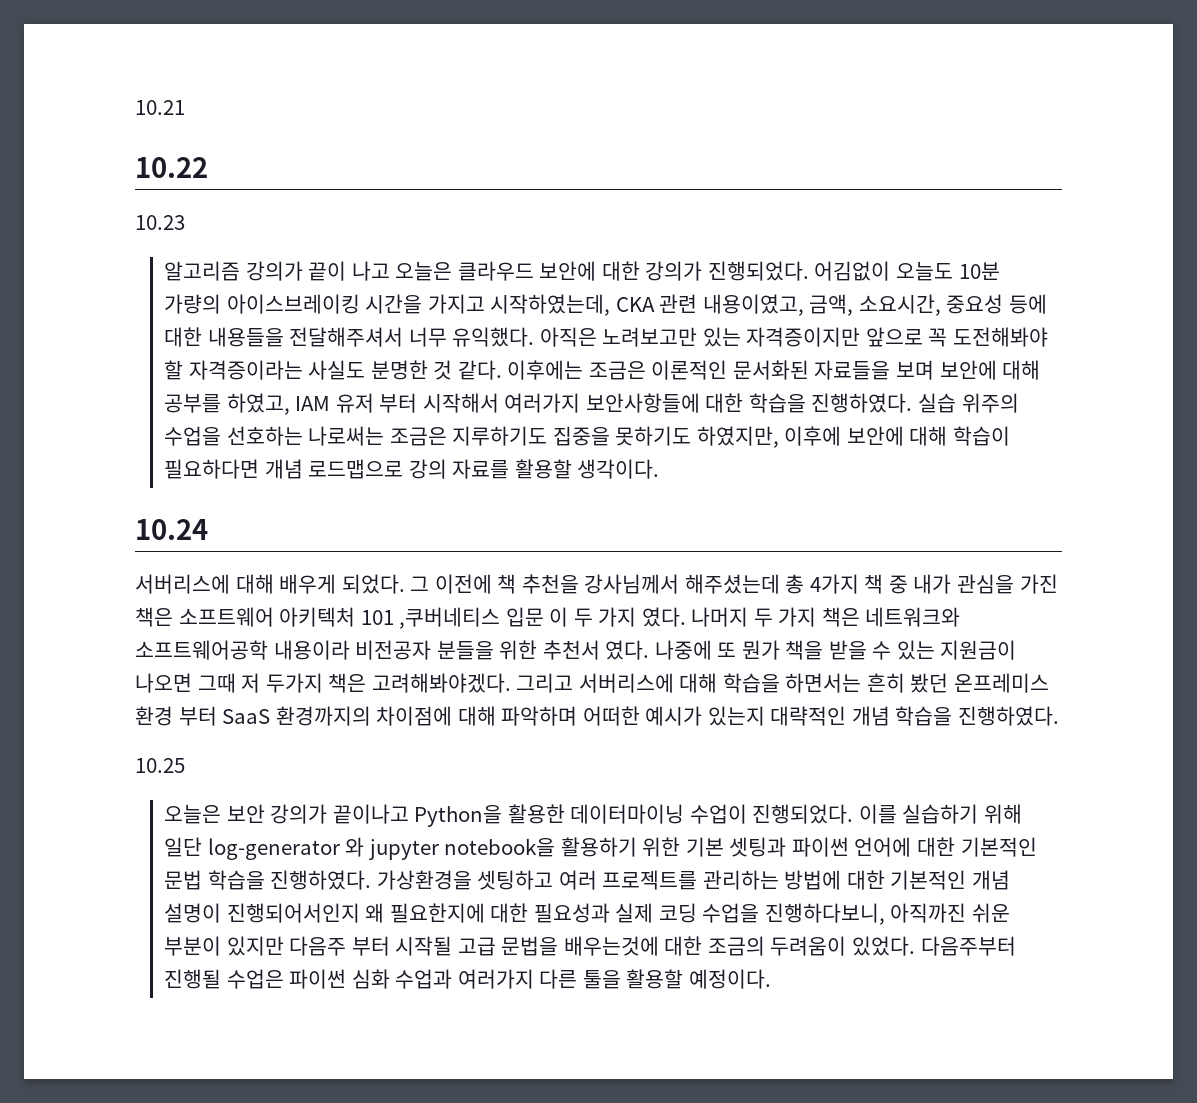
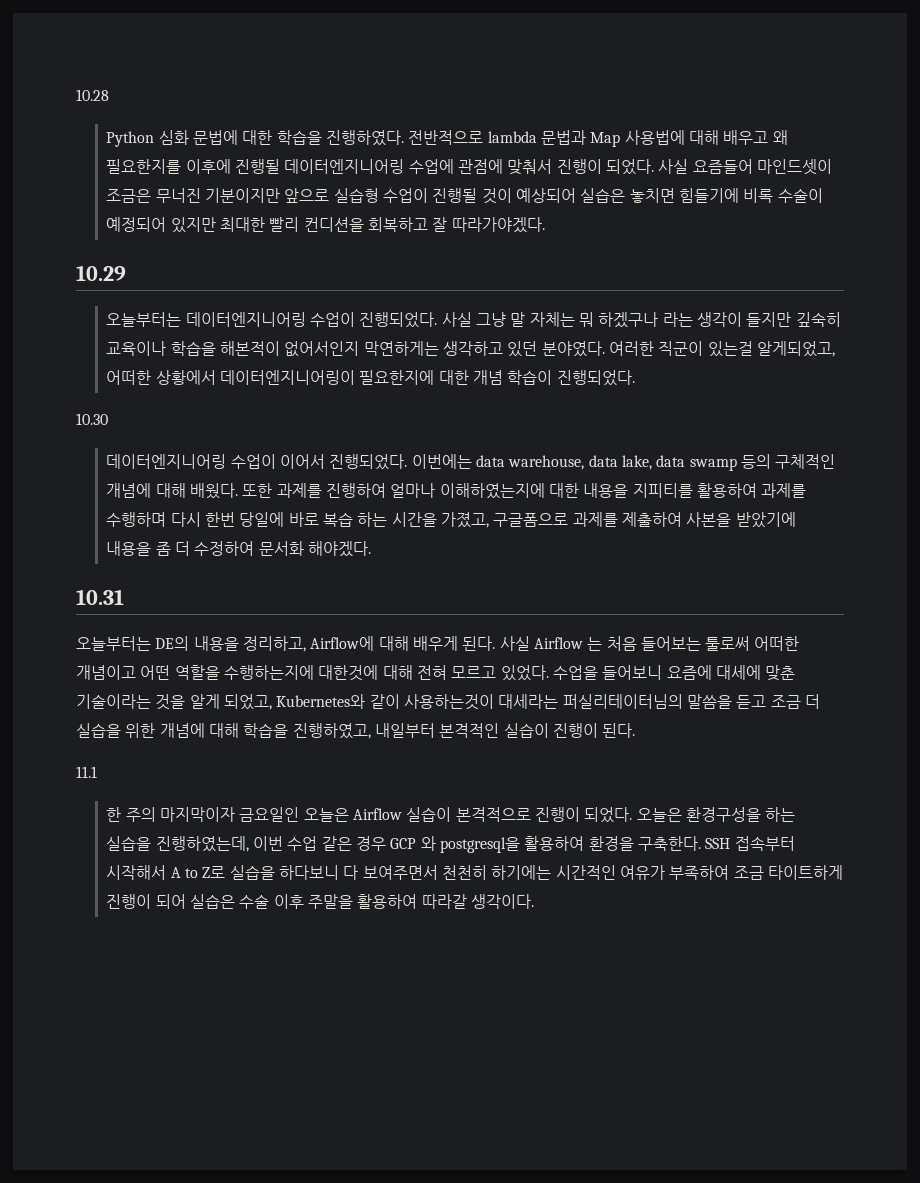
[135,100,185,115] [135,157,208,178] [135,215,185,230] [164,261,1000,281] [164,294,1047,316] [164,327,1048,347] [164,360,1041,380] [164,393,1019,415] [164,426,1010,448] [164,459,660,479] [135,519,208,540] [135,574,1058,594] [135,607,961,629] [135,640,1017,660] [135,673,1049,693] [135,706,1059,726] [135,758,185,773] [164,804,1022,827] [164,837,1037,860] [164,870,1010,890] [164,903,1010,925] [164,936,1016,956] [164,969,771,989] 10.21 // 10.22 // 10.23 // 알고리즘 강의가 끝이 나고 오늘은 클라우드 보안에 대한 강의가 진행되었다. 어김없이 오늘도 10분 가량의 아이스브레이킹 시간을 가지고 시작하였는데, CKA 관련 내용이였고, 금액, 소요시간, 중요성 등에 대한 내용들을 전달해주셔서 너무 유익했다. 아직은 노려보고만 있는 자격증이지만 앞으로 꼭 도전해봐야 할 자격증이라는 사실도 분명한 것 같다. 이후에는 조금은 이론적인 문서화된 자료들을 보며 보안에 대해 공부를 하였고, IAM 유저 부터 시작해서 여러가지 보안사항들에 대한 학습을 진행하였다. 실습 위주의 수업을 선호하는 나로써는 조금은 지루하기도 집중을 못하기도 하였지만, 이후에 보안에 대해 학습이 필요하다면 개념 로드맵으로 강의 자료를 활용할 생각이다. // 10.24 // 서버리스에 대해 배우게 되었다. 그 이전에 책 추천을 강사님께서 해주셨는데 총 4가지 책 중 내가 관심을 가진 책은 소프트웨어 아키텍처 101 ,쿠버네티스 입문 이 두 가지 였다. 나머지 두 가지 책은 네트워크와 소프트웨어공학 내용이라 비전공자 분들을 위한 추천서 였다. 나중에 또 뭔가 책을 받을 수 있는 지원금이 나오면 그때 저 두가지 책은 고려해봐야겠다. 그리고 서버리스에 대해 학습을 하면서는 흔히 봤던 온프레미스 환경 부터 SaaS 환경까지의 차이점에 대해 파악하며 어떠한 예시가 있는지 대략적인 개념 학습을 진행하였다. // 10.25 // 오늘은 보안 강의가 끝이나고 Python을 활용한 데이터마이닝 수업이 진행되었다. 이를 실습하기 위해 일단 log-generator 와 jupyter notebook을 활용하기 위한 기본 셋팅과 파이썬 언어에 대한 기본적인 문법 학습을 진행하였다. 가상환경을 셋팅하고 여러 프로젝트를 관리하는 방법에 대한 기본적인 개념 설명이 진행되어서인지 왜 필요한지에 대한 필요성과 실제 코딩 수업을 진행하다보니, 아직까진 쉬운 부분이 있지만 다음주 부터 시작될 고급 문법을 배우는것에 대한 조금의 두려움이 있었다. 다음주부터 진행될 수업은 파이썬 심화 수업과 여러가지 다른 툴을 활용할 예정이다. -> [76,89,109,101] [106,130,788,147] [106,159,832,175] [106,188,823,204] [106,217,545,233] [76,265,126,281] [106,312,841,328] [106,341,835,357] [106,370,635,386] [76,413,108,425] [106,454,836,471] [106,483,807,499] [106,512,796,528] [106,541,371,557] [76,589,124,605] [76,636,800,652] [76,665,796,681] [76,694,820,710] [76,723,636,739] [76,766,97,778] [106,807,796,823] [106,836,795,853] [106,865,843,880] [106,894,534,909] 10.28 // Python 심화 문법에 대한 학습을 진행하였다. 전반적으로 lambda 문법과 Map 사용법에 대해 배우고 왜 필요한지를 이후에 진행될 데이터엔지니어링 수업에 관점에 맞춰서 진행이 되었다. 사실 요즘들어 마인드셋이 조금은 무너진 기분이지만 앞으로 실습형 수업이 진행될 것이 예상되어 실습은 놓치면 힘들기에 비록 수술이 예정되어 있지만 최대한 빨리 컨디션을 회복하고 잘 따라가야겠다. // 10.29 // 오늘부터는 데이터엔지니어링 수업이 진행되었다. 사실 그냥 말 자체는 뭐 하겠구나 라는 생각이 들지만 깊숙히 교육이나 학습을 해본적이 없어서인지 막연하게는 생각하고 있던 분야였다. 여러한 직군이 있는걸 알게되었고, 어떠한 상황에서 데이터엔지니어링이 필요한지에 대한 개념 학습이 진행되었다. // 10.30 // 데이터엔지니어링 수업이 이어서 진행되었다. 이번에는 data warehouse, data lake, data swamp 등의 구체적인 개념에 대해 배웠다. 또한 과제를 진행하여 얼마나 이해하였는지에 대한 내용을 지피티를 활용하여 과제를 수행하며 다시 한번 당일에 바로 복습 하는 시간을 가졌고, 구글폼으로 과제를 제출하여 사본을 받았기에 내용을 좀 더 수정하여 문서화 해야겠다. // 10.31 // 오늘부터는 DE의 내용을 정리하고, Airflow에 대해 배우게 된다. 사실 Airflow 는 처음 들어보는 툴로써 어떠한 개념이고 어떤 역할을 수행하는지에 대한것에 대해 전혀 모르고 있었다. 수업을 들어보니 요즘에 대세에 맞춘 기술이라는 것을 알게 되었고, Kubernetes와 같이 사용하는것이 대세라는 퍼실리테이터님의 말씀을 듣고 조금 더 실습을 위한 개념에 대해 학습을 진행하였고, 내일부터 본격적인 실습이 진행이 된다. // 11.1 // 한 주의 마지막이자 금요일인 오늘은 Airflow 실습이 본격적으로 진행이 되었다. 오늘은 환경구성을 하는 실습을 진행하였는데, 이번 수업 같은 경우 GCP 와 postgresql을 활용하여 환경을 구축한다. SSH 접속부터 시작해서 A to Z로 실습을 하다보니 다 보여주면서 천천히 하기에는 시간적인 여유가 부족하여 조금 타이트하게 진행이 되어 실습은 수술 이후 주말을 활용하여 따라갈 생각이다.

